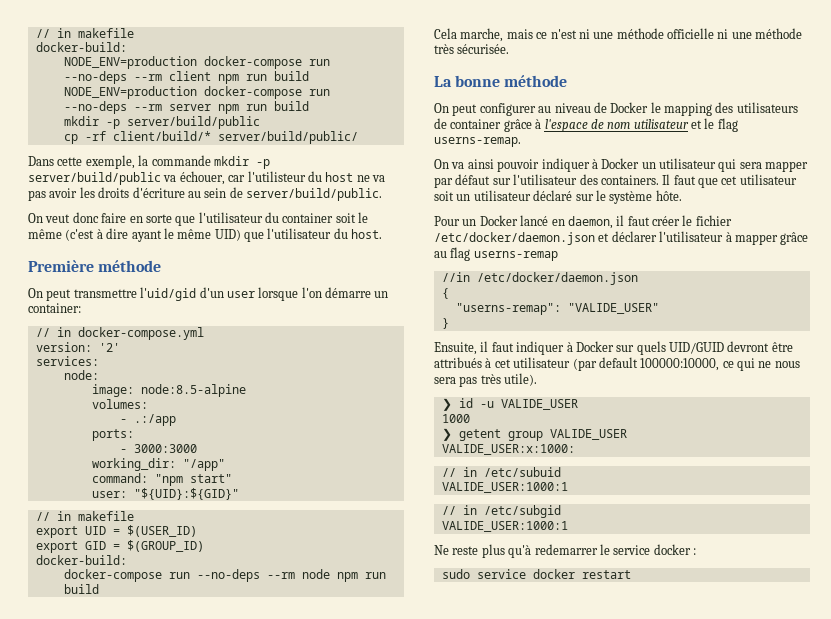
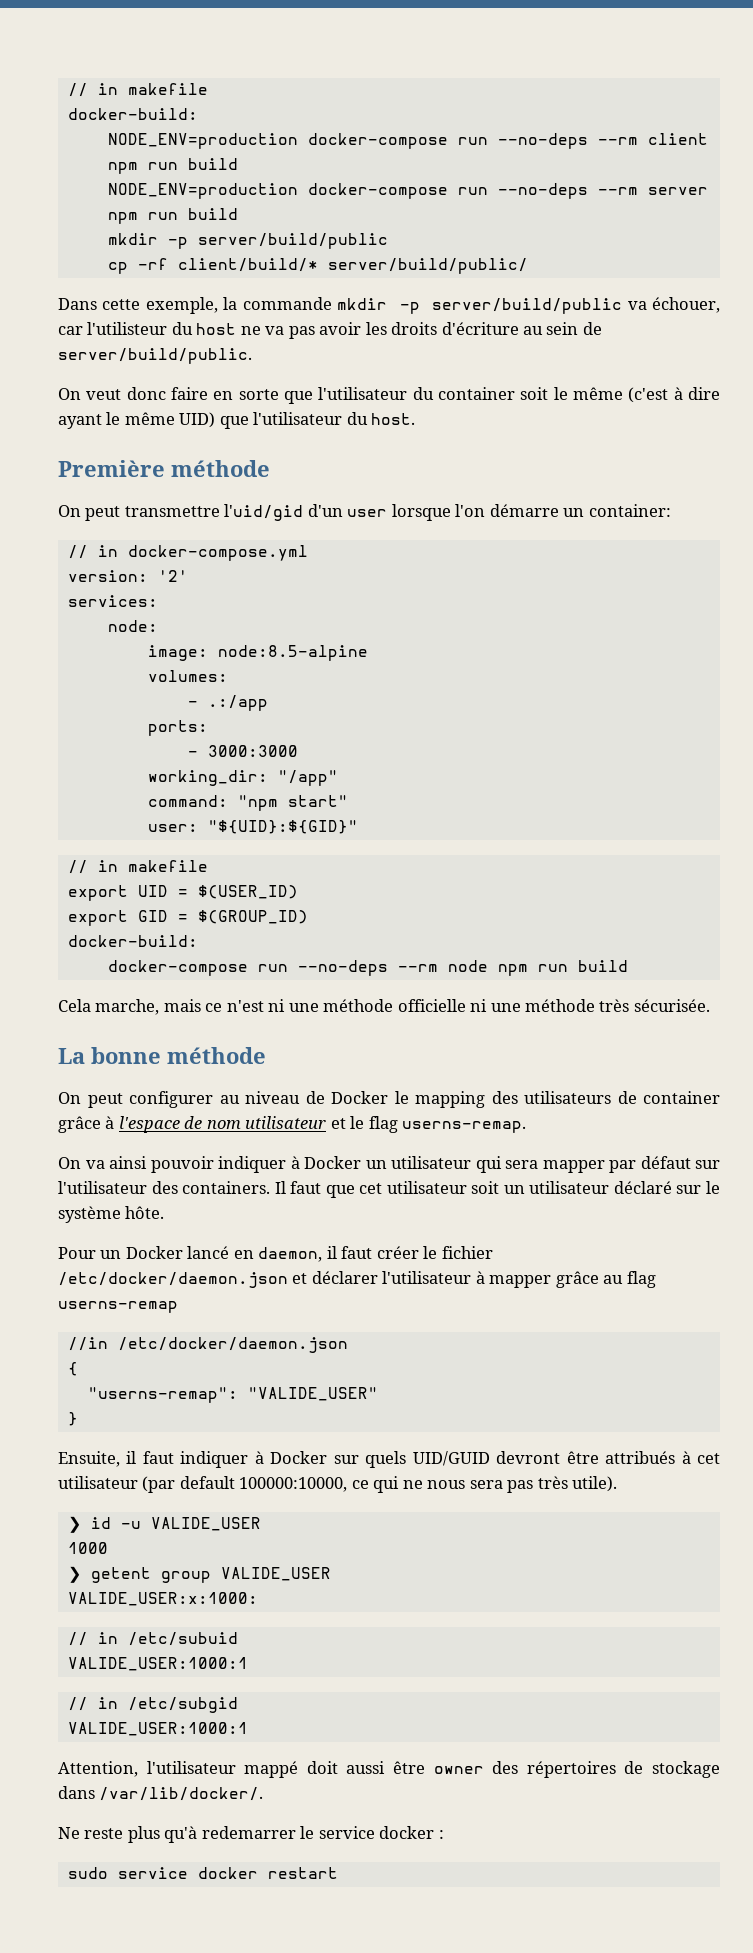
(568, 526) none -> [58,1761,721,1778] [58,1786,264,1801] // Attention, l'utilisateur mappé doit aussi être owner des répertoires de stockage dans /var/lib/docker/.

